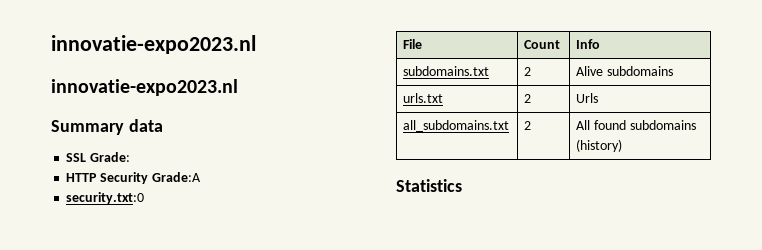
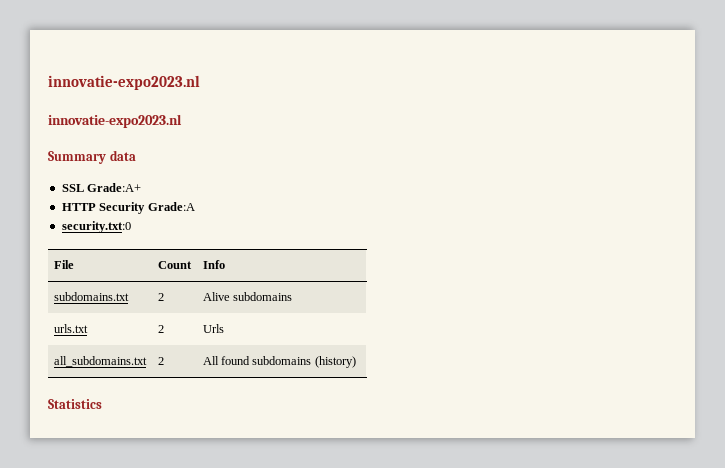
[90,152,131,162] Grade: -> [87,183,142,192] Grade:A+

